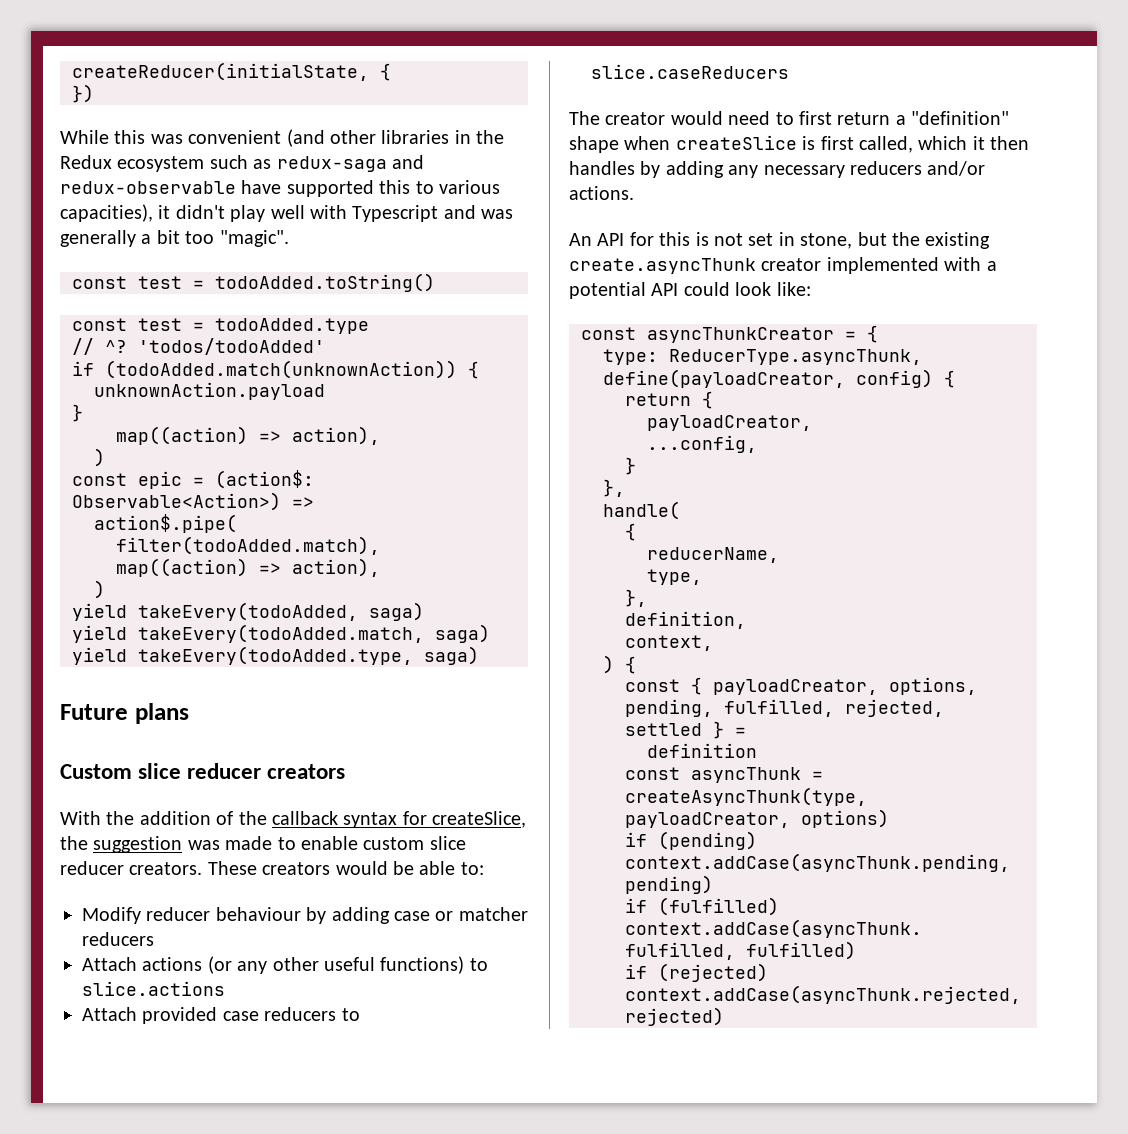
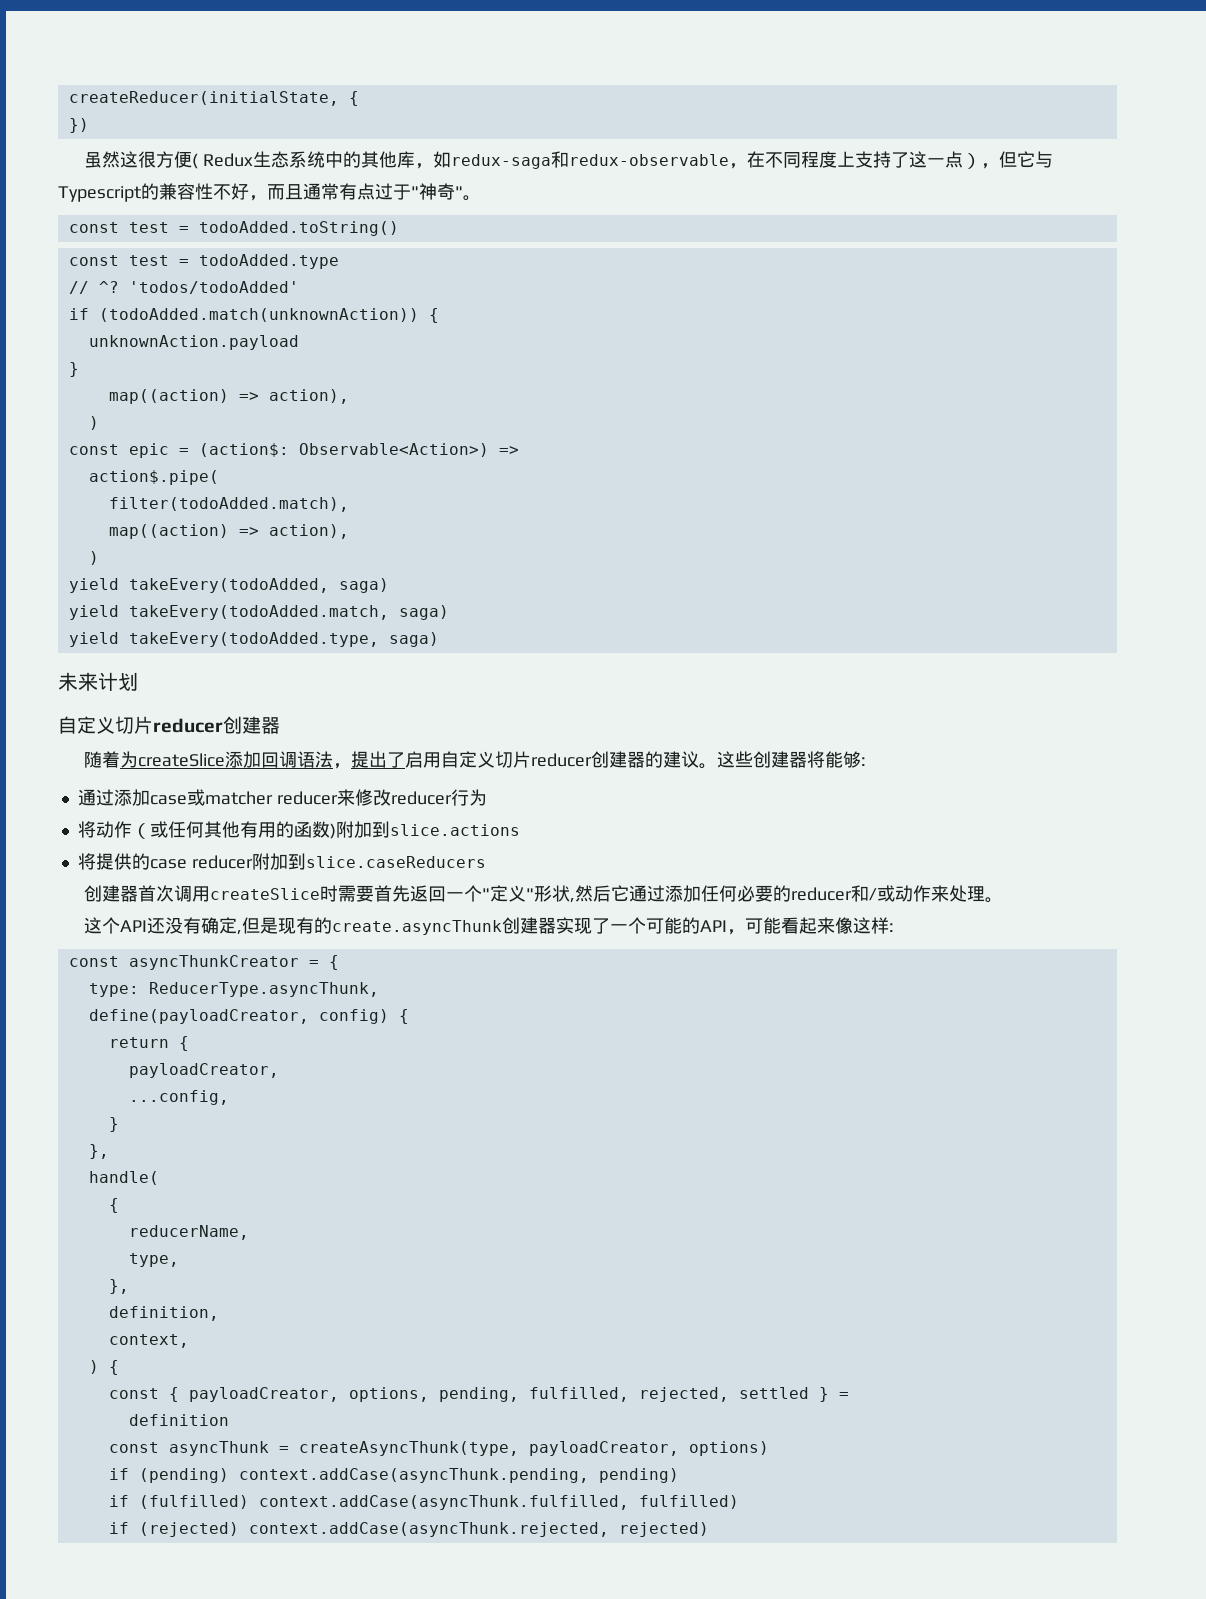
[60,129,505,147] [60,155,424,172] [60,180,500,197] [60,204,514,222] [60,230,289,247] While this was convenient (and other libraries in the Redux ecosystem such as redux-saga and redux-observable have supported this to various capacities), it didn't play well with Typescript and was generally a bit too "magic". -> [84,151,1054,169] [58,183,481,202] 虽然这很方便( Redux生态系统中的其他库，如redux-saga和redux-observable，在不同程度上支持了这一点），但它与Typescript的兼容性不好，而且通常有点过于"神奇"。
[60,703,189,724] [60,763,346,779] [60,811,527,828] [60,836,466,853] [60,861,484,875] [82,907,528,924] [82,932,154,946] [82,956,488,974] [82,981,225,996] [82,1007,360,1024] [591,64,789,79] [569,111,1010,125] [569,135,1030,153] [569,161,986,178] [569,186,634,200] [569,232,991,249] [569,257,997,274] [569,282,811,299] Future plans // Custom slice reducer creators // With the addition of the callback syntax for createSlice, the suggestion was made to enable custom slice reducer creators. These creators would be able to: // Modify reducer behaviour by adding case or matcher reducers // Attach actions (or any other useful functions) to slice.actions // Attach provided case reducers to slice.caseReducers // The creator would need to first return a "definition" shape when createSlice is first called, which it then handles by adding any necessary reducers and/or actions. // An API for this is not set in stone, but the existing create.asyncThunk creator implemented with a potential API could look like: -> [58,672,138,691] [58,716,280,734] [84,751,867,769] [77,789,487,806] [77,821,520,839] [77,853,486,870] [84,885,1004,903] [84,917,895,935] 未来计划 // 自定义切片reducer创建器 // 随着为createSlice添加回调语法，提出了启用自定义切片reducer创建器的建议。这些创建器将能够: // 通过添加case或matcher reducer来修改reducer行为 // 将动作（或任何其他有用的函数)附加到slice.actions // 将提供的case reducer附加到slice.caseReducers // 创建器首次调用createSlice时需要首先返回一个"定义"形状,然后它通过添加任何必要的reducer和/或动作来处理。 // 这个API还没有确定,但是现有的create.asyncThunk创建器实现了一个可能的API，可能看起来像这样:

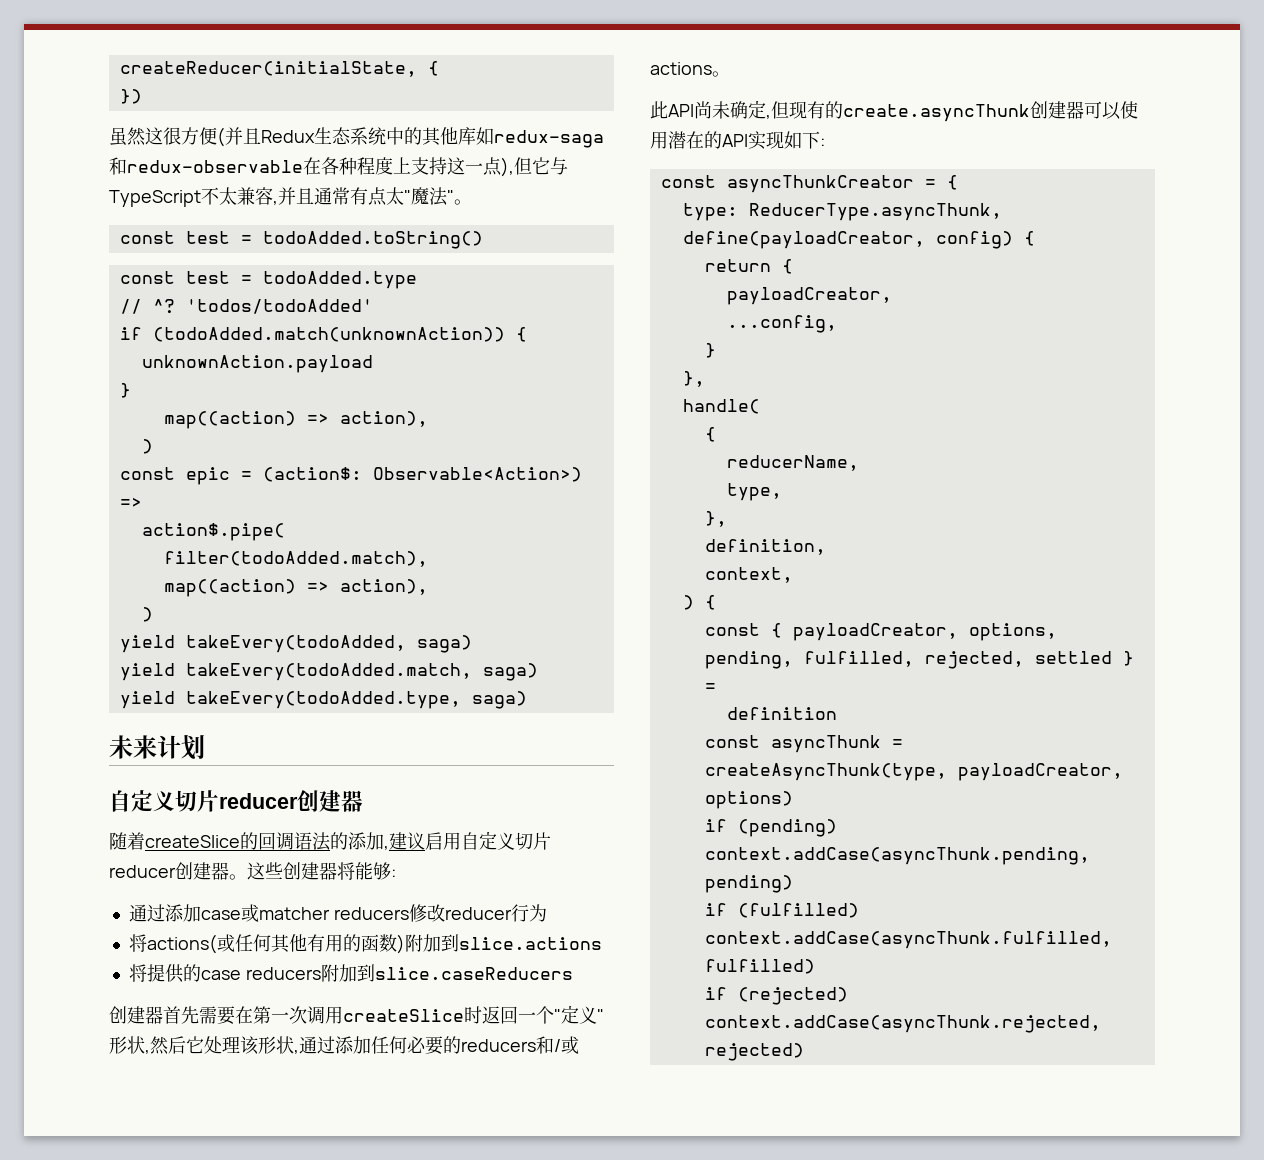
(199, 161) none -> [225,127,261,145] 并且
[415,163,434,169] ， -> (476, 136) none
[729,151,802,169] ，在不同 -> [303,157,357,175] 在各种
[891,151,1054,169] [58,183,455,202] 了这一点），但它与Typescript的兼容性不好，而且通常有点过于"神奇 -> [447,157,568,177] [109,187,448,207] 这一点),但它与TypeScript不太兼容,并且通常有点太"魔法
[120,751,406,769] 为createSlice添加回调语法，提出了 -> [145,832,425,851] createSlice的回调语法的添加,建议
[645,751,700,768] 的建议 -> (229, 871) none
[276,789,355,806] reducer来 -> [333,907,409,920] reducers
[95,821,150,839] 动作（ -> [146,934,217,954] actions(
[191,855,253,869] reducer -> [245,967,321,980] reducers
(157, 893) none -> [181,1006,289,1025] 先需要在第一
[338,885,411,902] 需要首先 -> (482, 1015) none
(630, 893) none -> [204,1036,299,1055] 处理该形状,
[791,887,853,901] reducer -> [461,1039,536,1052] reducers
[895,885,1004,903] [84,917,202,934] 动作来处理。 // 这个API还没有 -> [650,62,730,77] [650,101,730,119] actions。 // 此API尚未
[260,917,279,934] 是 -> (789, 110) none
[556,917,890,935] 实现了一个可能的API，可能看起来像这样 -> [1084,101,1138,120] [650,131,820,150] 可以使用潜在的API实现如下

